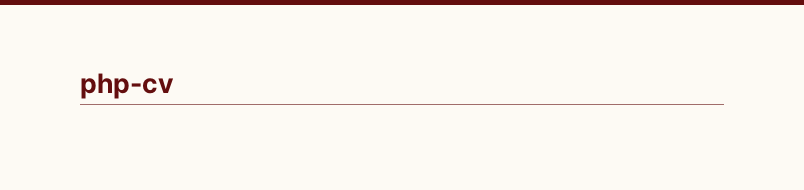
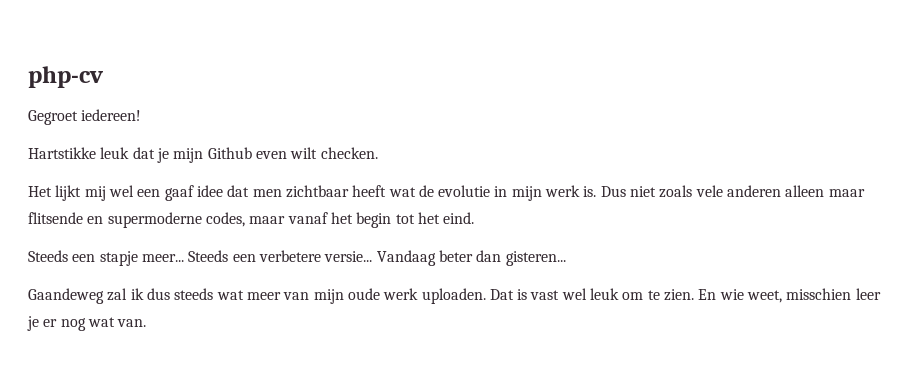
(174, 86) none -> [28,109,142,125] [28,147,378,163] [28,185,865,201] [28,212,475,228] [28,250,566,266] [28,288,881,304] [27,316,147,331] // Gegroet iedereen! // Hartstikke leuk dat je mijn Github even wilt checken. // Het lijkt mij wel een gaaf idee dat men zichtbaar heeft wat de evolutie in mijn werk is. Dus niet zoals vele anderen alleen maar flitsende en supermoderne codes, maar vanaf het begin tot het eind. // Steeds een stapje meer... Steeds een verbetere versie... Vandaag beter dan gisteren... // Gaandeweg zal ik dus steeds wat meer van mijn oude werk uploaden. Dat is vast wel leuk om te zien. En wie weet, misschien leer je er nog wat van.

